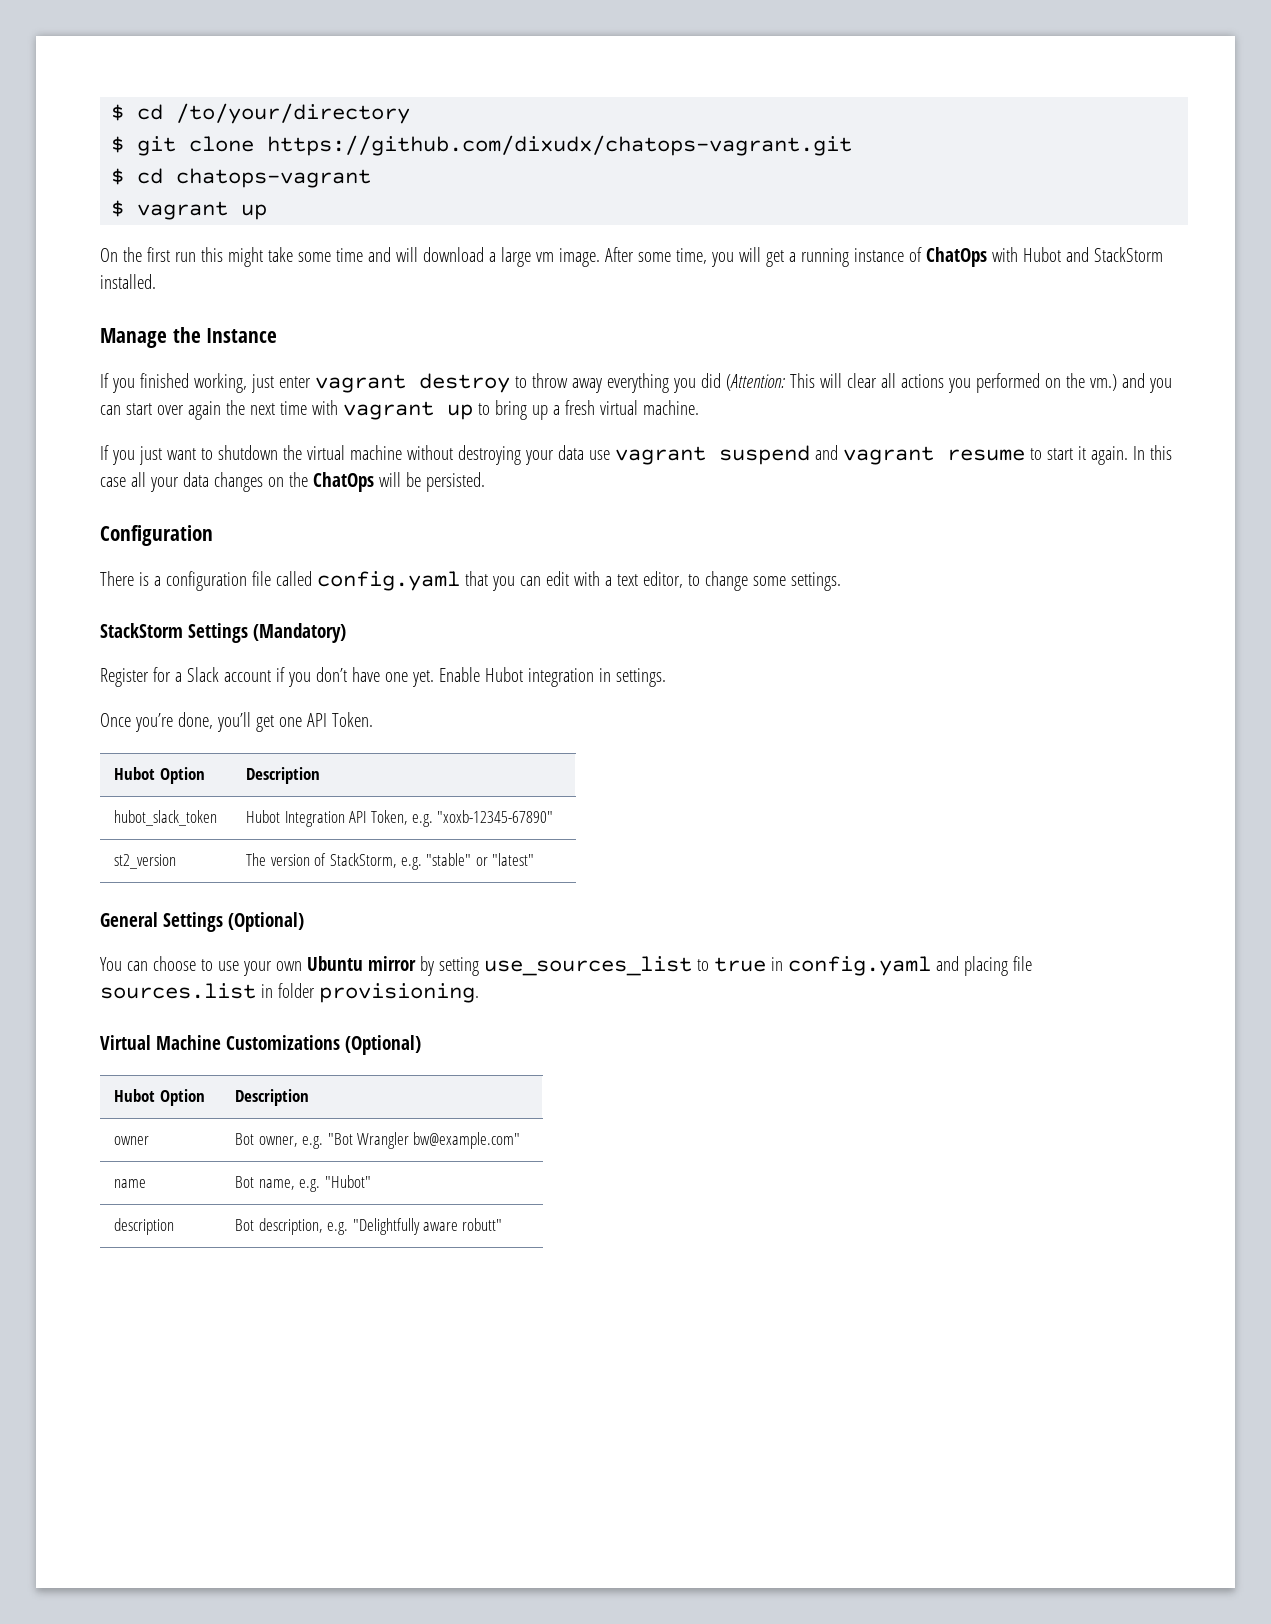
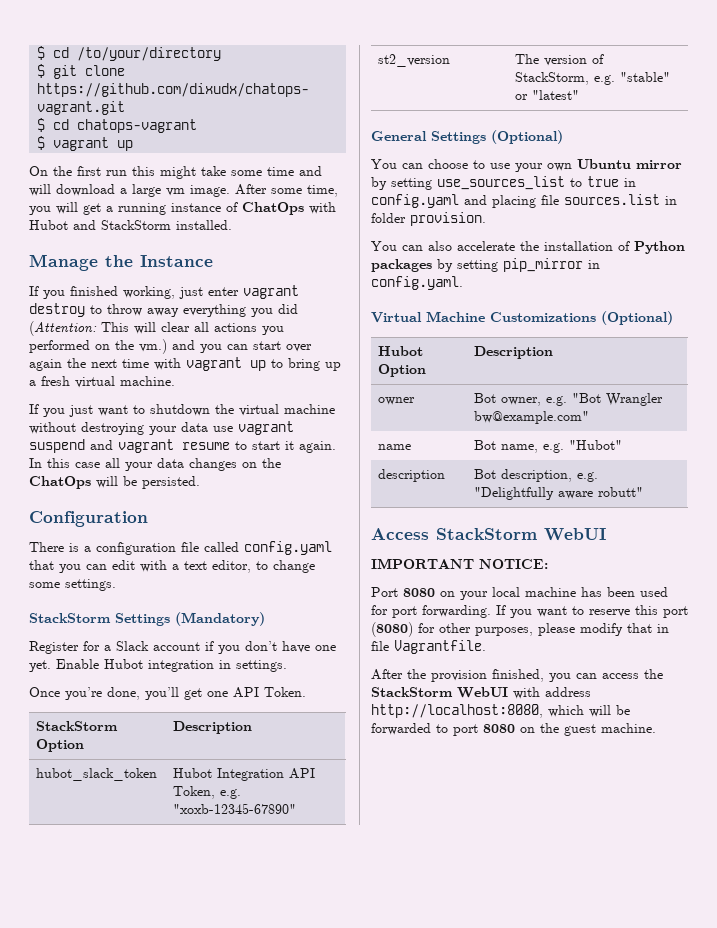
[114,767,156,780] Hubot -> [35,721,118,731] StackStorm
[318,983,479,1003] provisioning. -> [410,212,486,226] [371,241,685,254] [371,258,600,272] [371,276,463,290] provision. // You can also accelerate the installation of Python packages by setting pip_mirror in config.yaml.
(503, 1224) none -> [371,528,606,541] [371,558,548,569] [371,587,668,600] [371,605,688,618] [371,622,669,637] [371,640,486,654] [371,669,663,682] [371,687,591,699] [371,704,630,718] [371,723,656,736] // Access StackStorm WebUI // IMPORTANT NOTICE: // Port 8080 on your local machine has been used for port forwarding. If you want to reserve this port (8080) for other purposes, please modify that in file Vagrantfile. // After the provision finished, you can access the StackStorm WebUI with address http://localhost:8080, which will be forwarded to port 8080 on the guest machine.

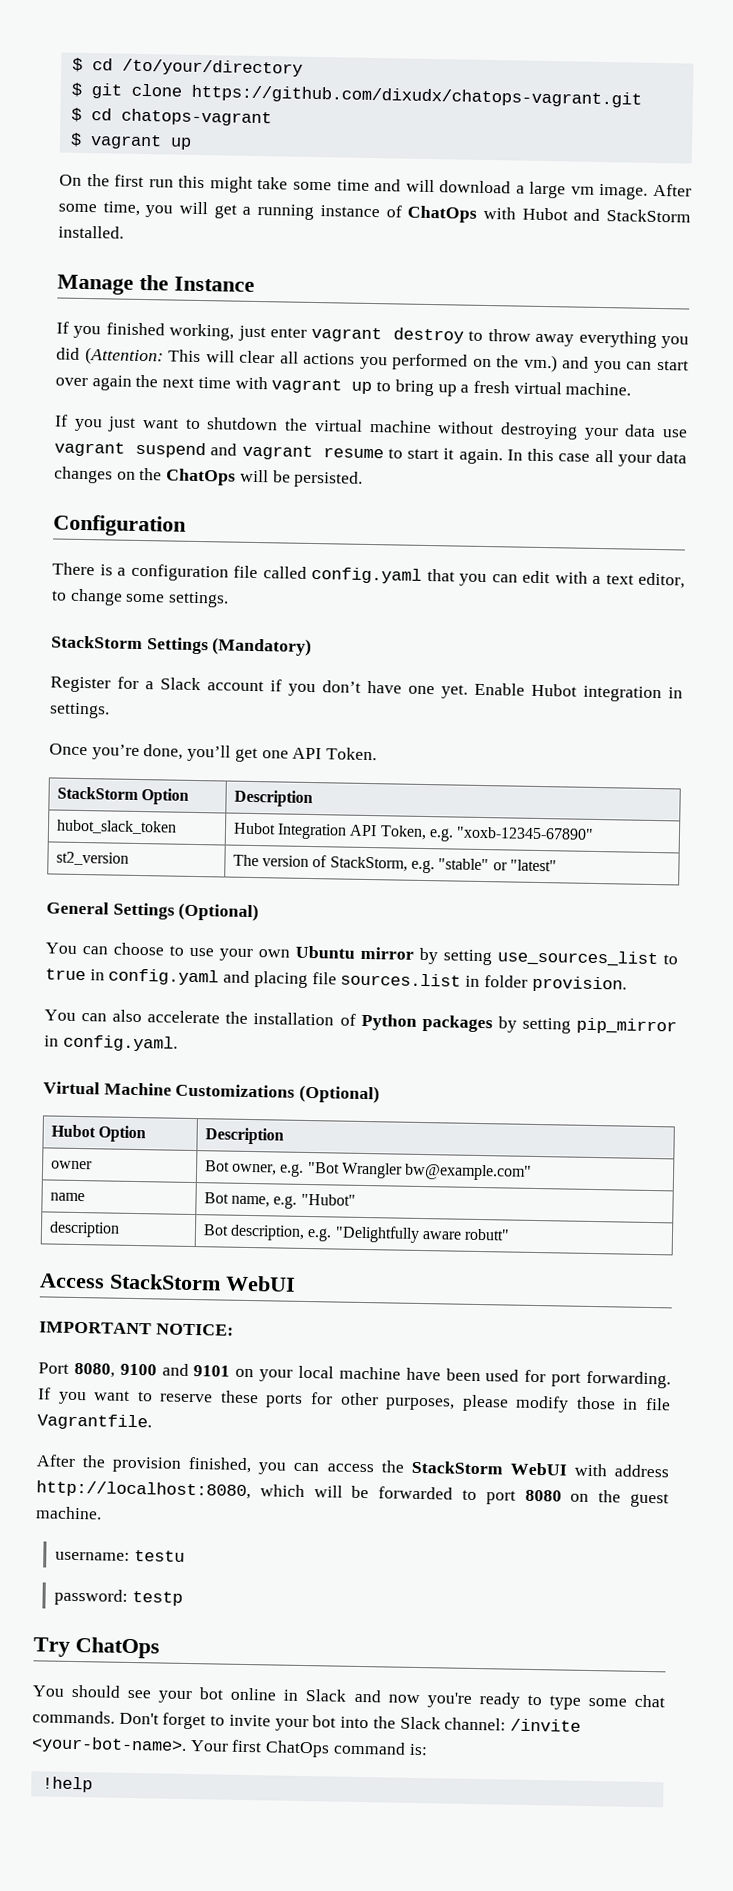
[403,588,435,597] 8080 -> [73,1362,231,1378] 8080, 9100 and 9101
[581,587,602,597] has -> [405,1367,441,1381] have
[635,605,688,618] [371,622,413,637] this port (8080) -> [220,1390,304,1408] these ports
[627,623,652,633] that -> [575,1396,616,1410] those
(656, 728) none -> [55,1550,186,1562] [54,1588,184,1606] [33,1637,160,1659] [32,1684,666,1710] [32,1710,581,1732] [31,1736,428,1758] [41,1776,93,1793] // username: testu // password: testp // Try ChatOps // You should see your bot online in Slack and now you're ready to type some chat commands. Don't forget to invite your bot into the Slack channel: /invite <your-bot-name>. Your first ChatOps command is: // !help

